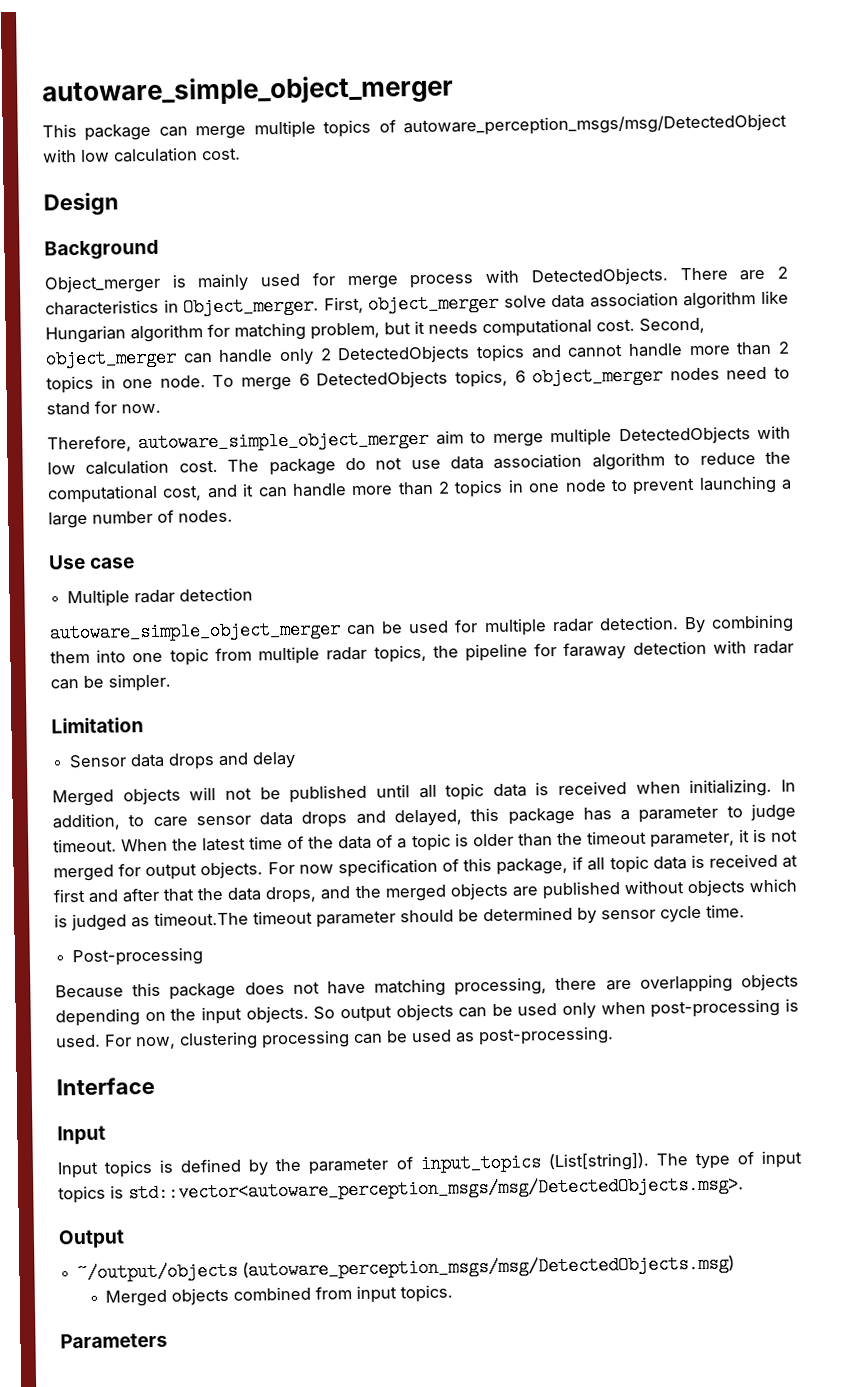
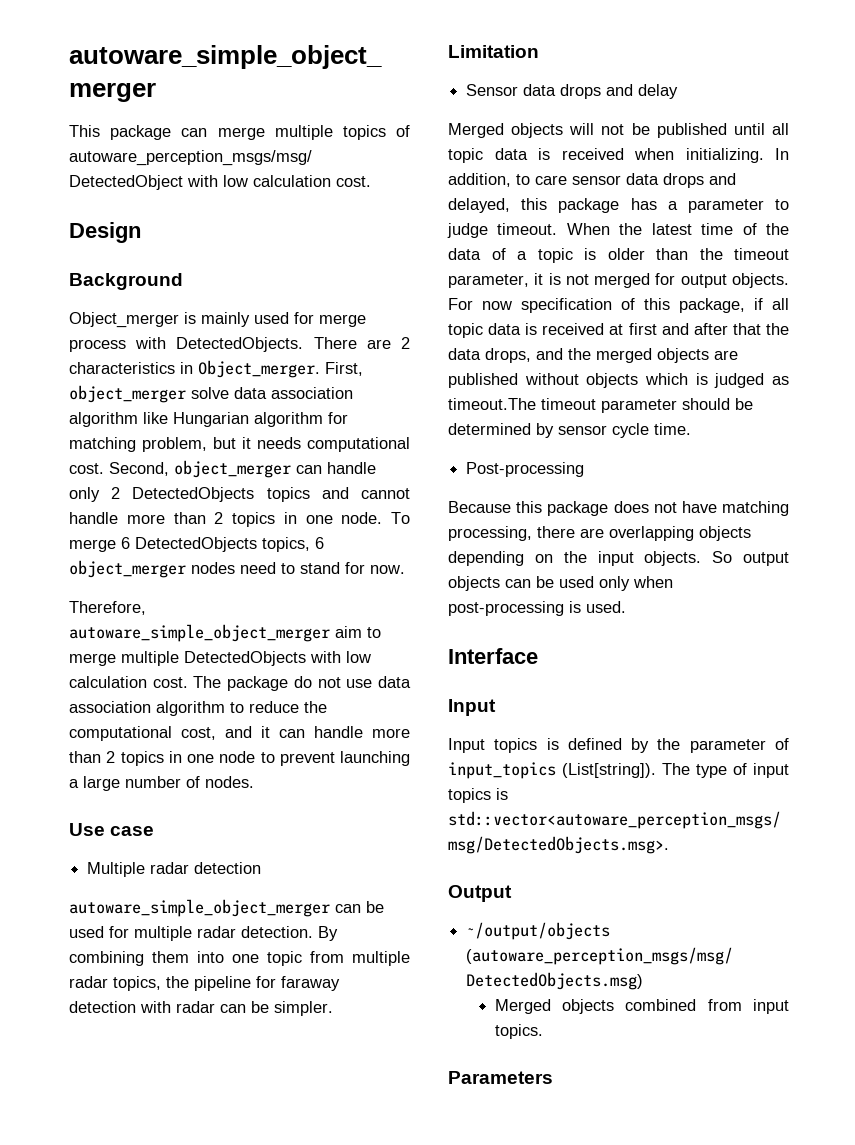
[104,1026,614,1050] For now, clustering processing can be used as post-processing. -> (626, 607) none

